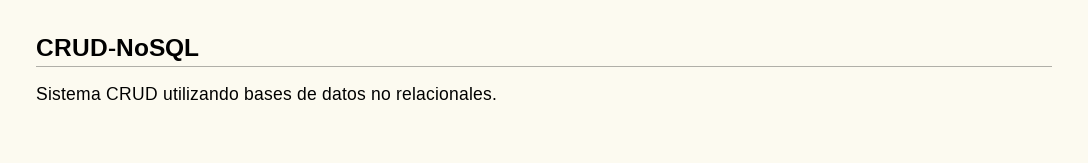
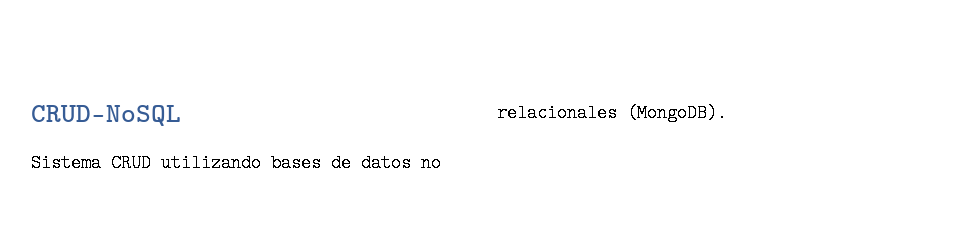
[396,87,497,100] relacionales. -> [497,104,727,122] relacionales (MongoDB).

